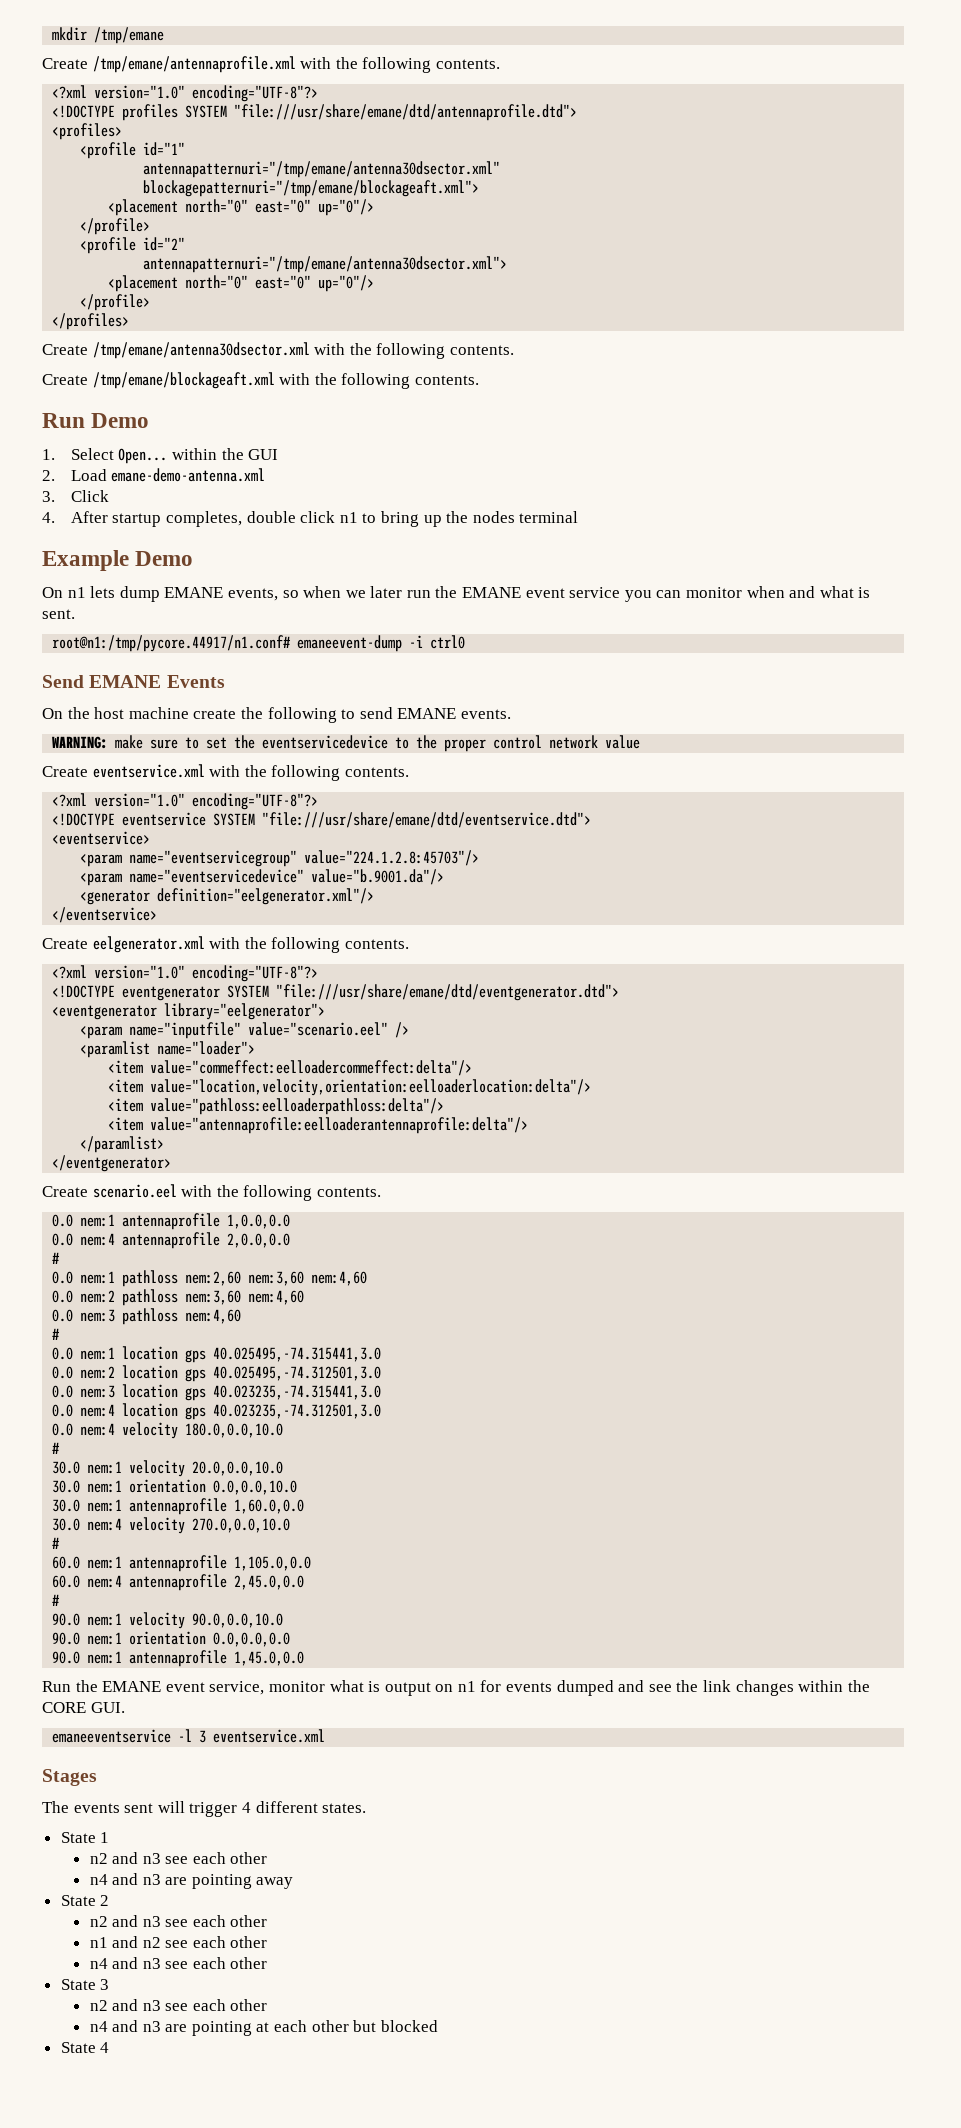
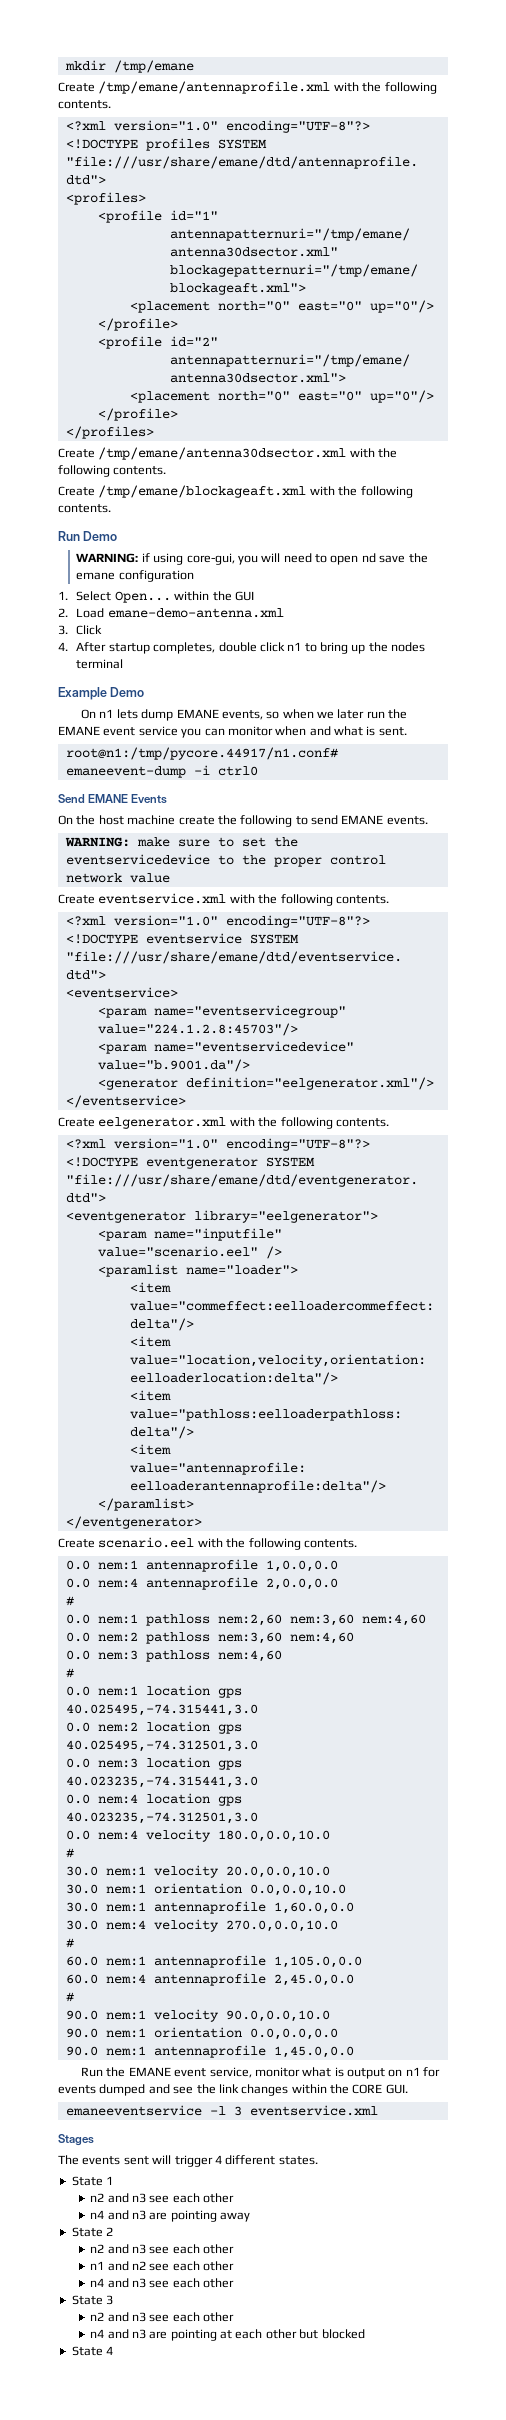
(150, 420) none -> [76,553,428,565] [76,570,194,582] // WARNING: if using core-gui, you will need to open nd save the emane configuration

